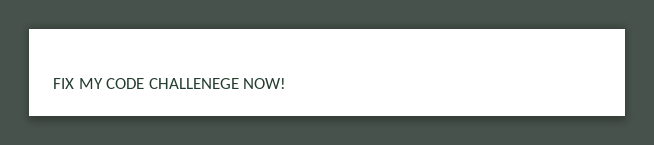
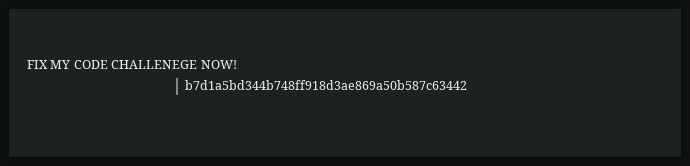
(287, 83) none -> [184,80,467,90] // b7d1a5bd344b748ff918d3ae869a50b587c63442

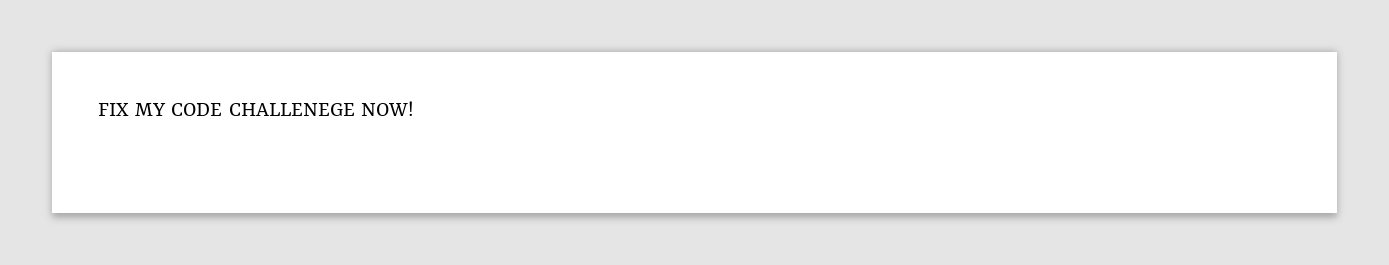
[184,80,467,90] // b7d1a5bd344b748ff918d3ae869a50b587c63442 -> (414, 108) none

